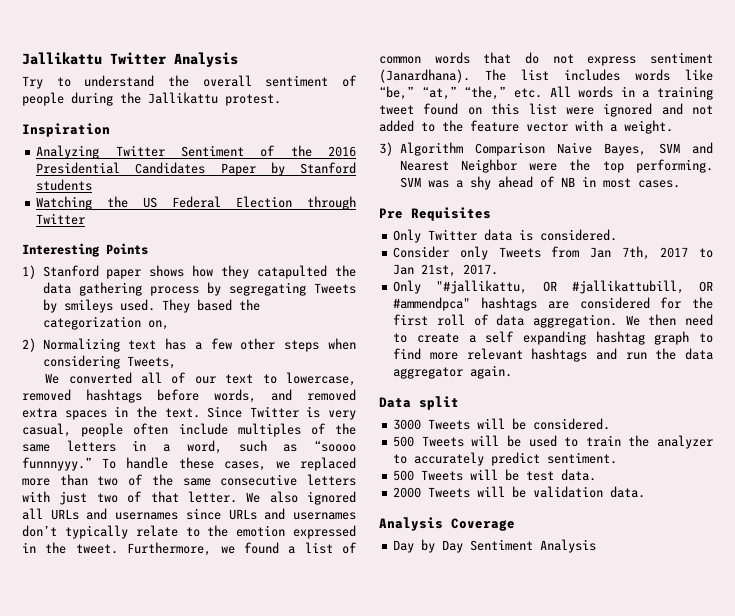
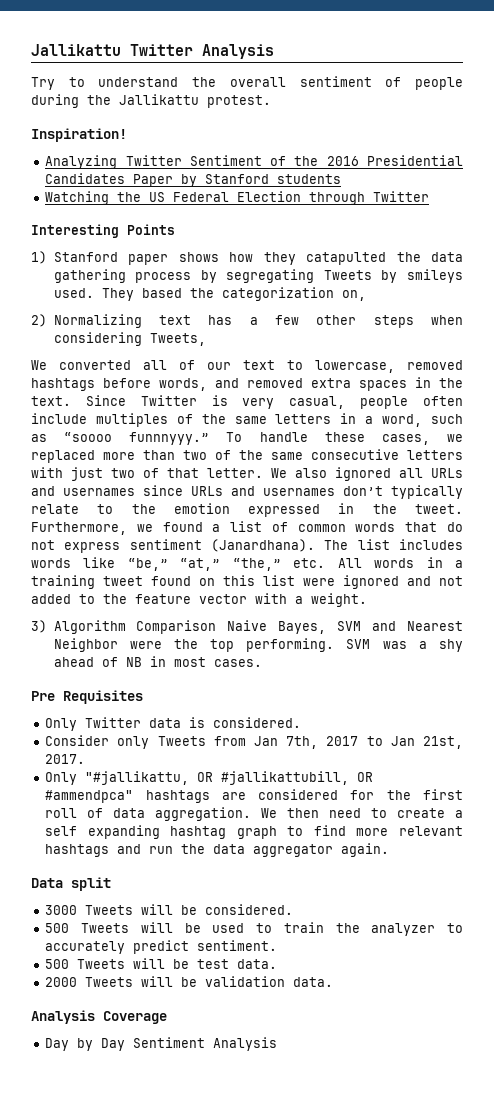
[22,123,110,137] Inspiration -> [31,128,127,142] Inspiration!

